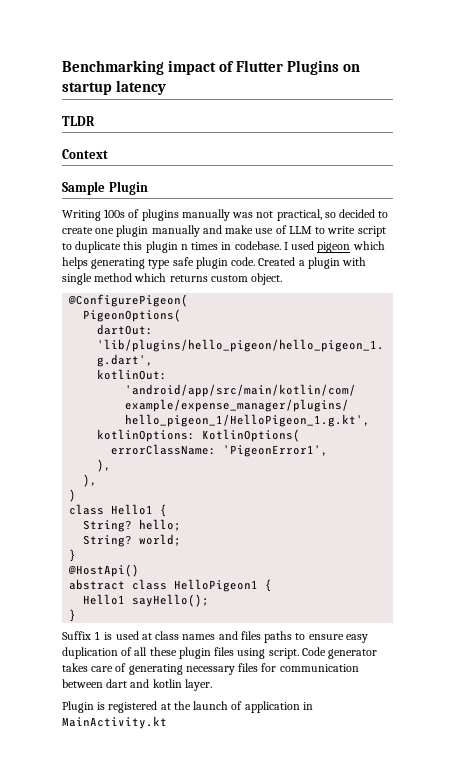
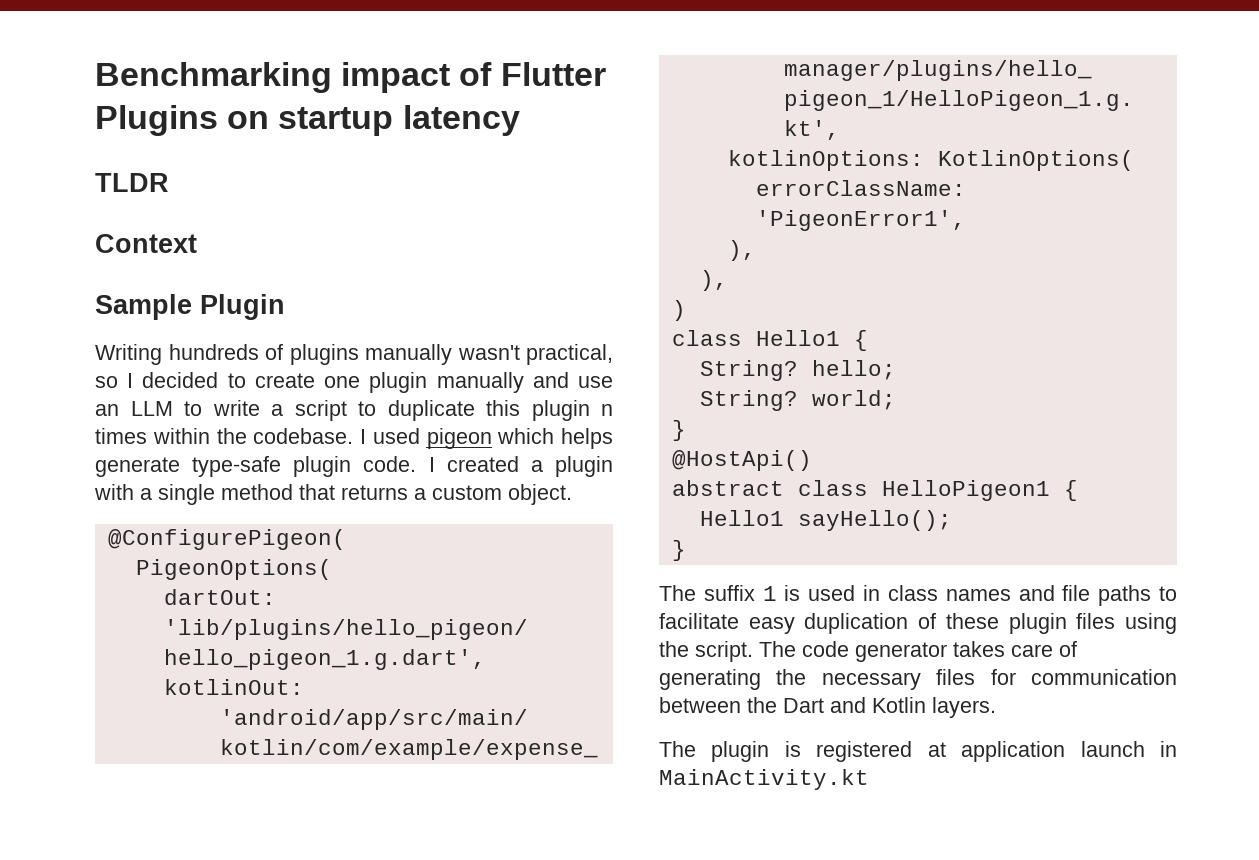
[104,209,126,218] 100s -> [168,344,259,360] hundreds
[232,211,274,218] was not -> [457,345,520,360] wasn't
(336, 215) none -> [127,373,134,388] I
[225,225,287,234] make use of -> [578,376,613,388] [95,404,119,416] use an
(356, 230) none -> [271,404,283,416] a
[221,242,232,250] in -> [152,428,247,444] within the
[91,257,296,269] generating type safe plugin code. Created -> [95,456,519,477] generate type-safe plugin code. I created
(367, 261) none -> [140,488,152,500] a
[134,273,208,282] which returns -> [299,484,426,500] that returns a
[62,631,91,640] Suffix -> [659,585,755,601] The suffix
[141,633,152,640] at -> [863,585,881,601] in
[240,631,261,640] files -> [1062,585,1091,601] file
[308,634,344,640] ensure -> [659,613,739,629] facilitate
[134,647,148,656] all -> (937, 621) none
[268,647,326,659] script. Code -> [659,641,849,662] the script. The code
(183, 669) none -> [776,669,807,685] the
[106,679,212,691] [62,701,300,713] dart and kotlin layer. // Plugin is registered at the launch of application -> [747,697,996,718] [659,741,1145,762] the Dart and Kotlin layers. // The plugin is registered at application launch

